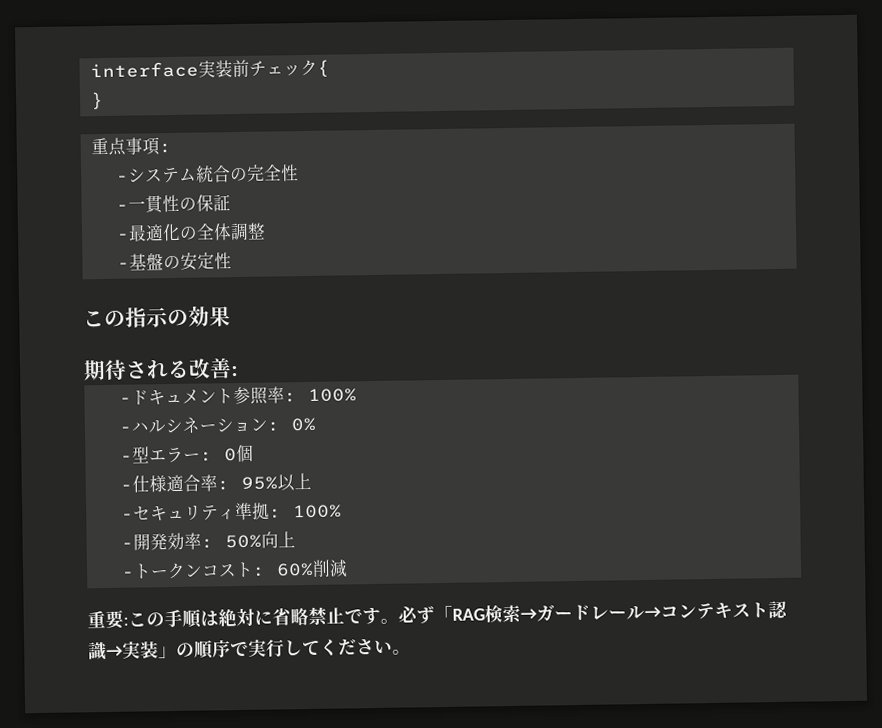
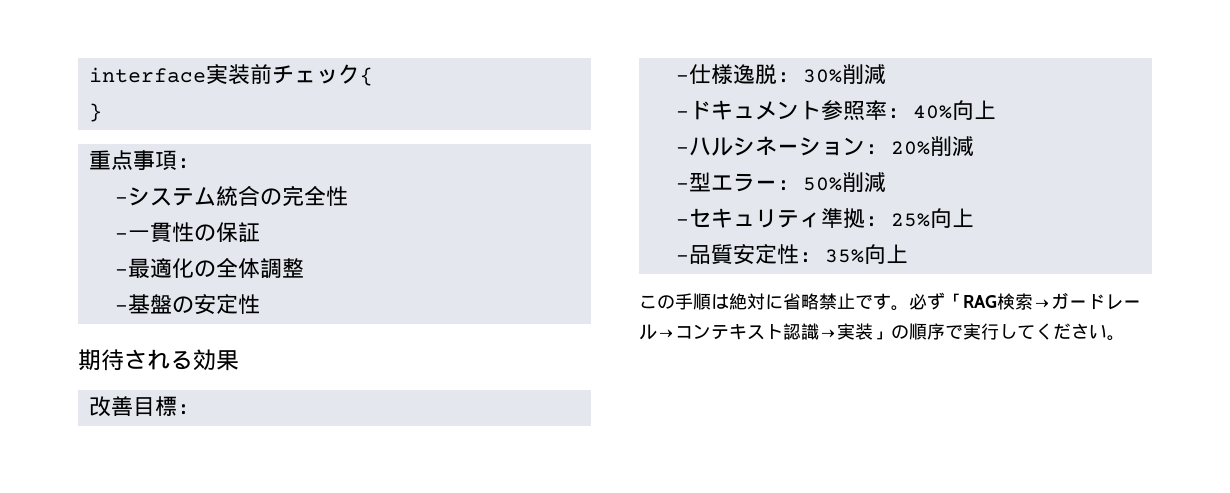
[83,305,231,328] // この指示の効果 -> (260, 304) none
[188,358,239,379] 改善: -> [193,349,239,371] [88,396,190,417] [675,64,886,85] 効果 // 改善目標: // -仕様逸脱: 30%削減
[307,388,357,402] 100% -> [912,100,996,120] 40%向上
[290,417,316,432] 0% -> [890,136,974,157] 20%削減
[223,444,254,463] [119,472,312,493] 0個 // -仕様適合率: 95%以上 -> [802,172,886,193] 50%削減
[292,504,342,519] [120,531,296,551] [121,559,348,580] [87,609,129,630] 100% // -開発効率: 50%向上 // -トークンコスト: 60%削減 // 重要: -> [890,208,974,228] [675,244,908,265] 25%向上 // -品質安定性: 35%向上 //

